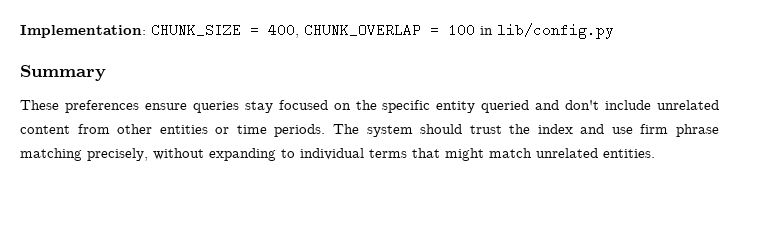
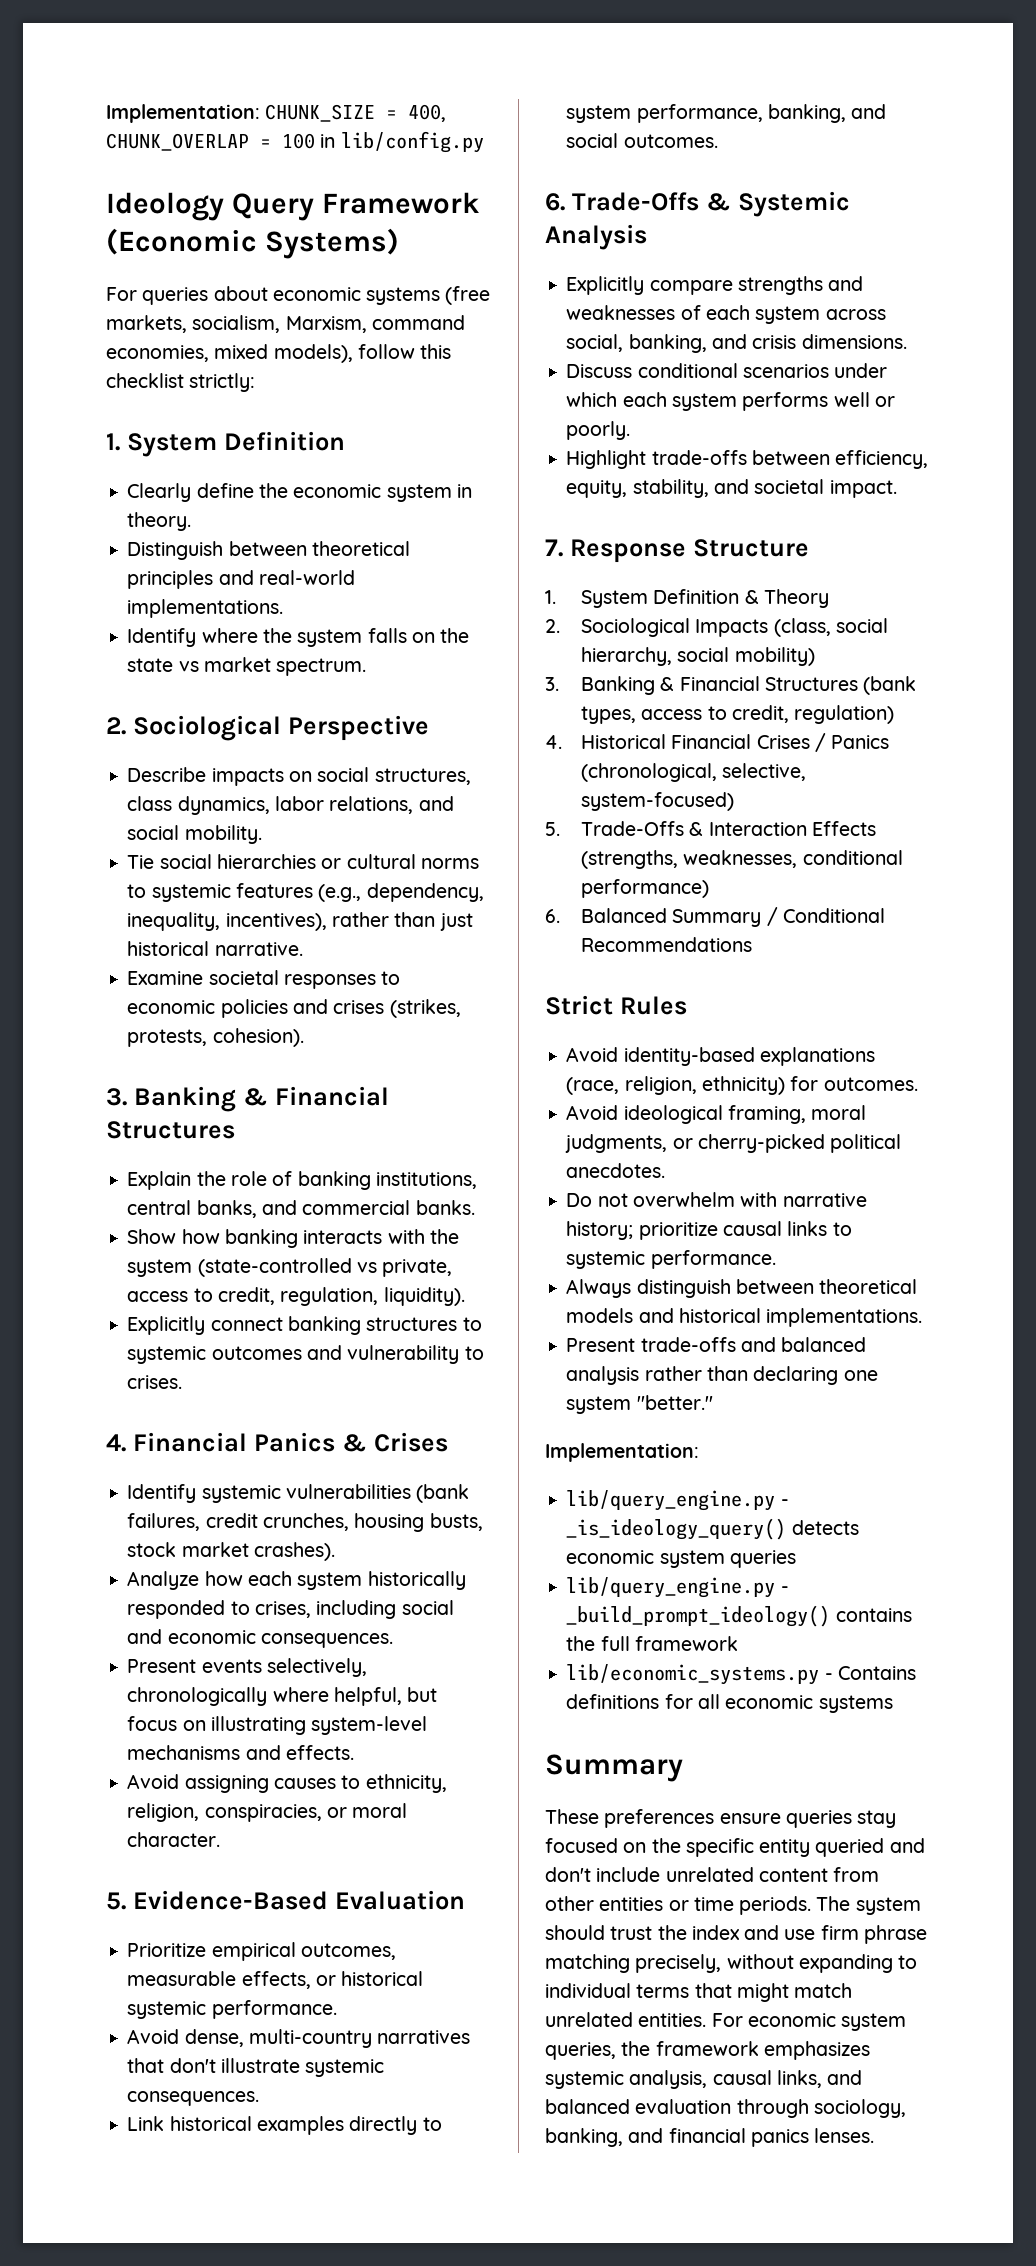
(614, 31) none -> [106,192,479,221] [106,228,399,259] [106,286,491,305] [106,315,465,333] [106,344,452,363] [106,373,256,392] [106,431,345,457] [127,483,472,502] [127,512,192,531] [127,541,410,560] [127,570,355,589] [127,599,284,618] [127,628,470,647] [127,657,367,676] [106,715,429,741] [127,767,471,786] [127,796,454,815] [127,825,262,844] [127,854,479,869] [127,883,484,902] [127,912,473,931] [127,941,303,956] [127,970,401,989] [127,999,461,1018] [127,1028,304,1047] [106,1086,389,1112] [106,1121,235,1139] [127,1171,477,1190] [127,1200,475,1218] [127,1229,459,1248] [127,1258,453,1277] [127,1287,465,1306] [127,1316,482,1335] [127,1345,484,1364] [127,1375,183,1389] [106,1432,448,1452] [127,1484,470,1503] [127,1513,483,1532] [127,1542,335,1561] [127,1571,466,1590] [127,1600,454,1619] [127,1629,393,1648] [127,1658,367,1677] [127,1687,438,1706] [127,1716,428,1735] [127,1745,354,1760] [127,1774,447,1793] [127,1803,408,1822] [127,1832,221,1847] [106,1890,465,1910] [127,1942,396,1961] [127,1971,424,1989] [127,2000,337,2019] [127,2029,471,2048] [127,2058,385,2077] [127,2091,260,2106] [127,2116,442,2135] [566,104,887,123] [566,133,718,148] [545,191,850,217] [545,224,647,250] [566,276,864,295] [566,305,886,324] [566,334,907,353] [566,363,888,378] [566,392,895,411] [566,421,631,440] [566,450,929,469] [566,479,897,498] [545,539,809,563] [545,589,829,608] [545,618,888,637] [581,647,815,666] [545,676,917,695] [581,705,895,724] [545,733,890,752] [581,763,807,782] [581,792,735,811] [545,821,876,836] [581,850,903,869] [581,879,710,898] [545,907,885,927] [581,937,753,952] [545,995,687,1015] [566,1047,875,1066] [566,1076,918,1095] [566,1105,867,1124] [565,1134,902,1153] [566,1163,666,1178] [566,1192,867,1207] [566,1221,852,1240] [566,1250,776,1269] [566,1279,918,1298] [566,1308,923,1327] [566,1337,867,1352] [566,1366,878,1385] [566,1395,713,1414] [545,1443,699,1462] [566,1490,789,1511] [566,1518,859,1540] [566,1550,796,1568] [566,1577,789,1598] [566,1605,912,1627] [566,1636,738,1651] [566,1664,916,1685] [566,1694,893,1713] // Ideology Query Framework (Economic Systems) // For queries about economic systems (free markets, socialism, Marxism, command economies, mixed models), follow this checklist strictly: // 1. System Definition // Clearly define the economic system in theory. // Distinguish between theoretical principles and real-world implementations. // Identify where the system falls on the state vs market spectrum. // 2. Sociological Perspective // Describe impacts on social structures, class dynamics, labor relations, and social mobility. // Tie social hierarchies or cultural norms to systemic features (e.g., dependency, inequality, incentives), rather than just historical narrative. // Examine societal responses to economic policies and crises (strikes, protests, cohesion). // 3. Banking & Financial Structures // Explain the role of banking institutions, central banks, and commercial banks. // Show how banking interacts with the system (state-controlled vs private, access to credit, regulation, liquidity). // Explicitly connect banking structures to systemic outcomes and vulnerability to crises. // 4. Financial Panics & Crises // Identify systemic vulnerabilities (bank failures, credit crunches, housing busts, stock market crashes). // Analyze how each system historically responded to crises, including social and economic consequences. // Present events selectively, chronologically where helpful, but focus on illustrating system-level mechanisms and effects. // Avoid assigning causes to ethnicity, religion, conspiracies, or moral character. // 5. Evidence-Based Evaluation // Prioritize empirical outcomes, measurable effects, or historical systemic performance. // Avoid dense, multi-country narratives that don't illustrate systemic consequences. // Link historical examples directly to system performance, banking, and social outcomes. // 6. Trade-Offs & Systemic Analysis // Explicitly compare strengths and weaknesses of each system across social, banking, and crisis dimensions. // Discuss conditional scenarios under which each system performs well or poorly. // Highlight trade-offs between efficiency, equity, stability, and societal impact. // 7. Response Structure // 1. System Definition & Theory // 2. Sociological Impacts (class, social hierarchy, social mobility) // 3. Banking & Financial Structures (bank types, access to credit, regulation) // 4. Historical Financial Crises / Panics (chronological, selective, system-focused) // 5. Trade-Offs & Interaction Effects (strengths, weaknesses, conditional performance) // 6. Balanced Summary / Conditional Recommendations // Strict Rules // Avoid identity-based explanations (race, religion, ethnicity) for outcomes. // Avoid ideological framing, moral judgments, or cherry-picked political anecdotes. // Do not overwhelm with narrative history; prioritize causal links to systemic performance. // Always distinguish between theoretical models and historical implementations. // Present trade-offs and balanced analysis rather than declaring one system "better." // Implementation: // lib/query_engine.py - _is_ideology_query() detects economic system queries // lib/query_engine.py - _build_prompt_ideology() contains the full framework // lib/economic_systems.py - Contains definitions for all economic systems
(655, 153) none -> [711,2013,907,2031] [545,2041,870,2060] [545,2070,863,2089] [545,2099,906,2118] [545,2128,875,2147] For economic system queries, the framework emphasizes systemic analysis, causal links, and balanced evaluation through sociology, banking, and financial panics lenses.

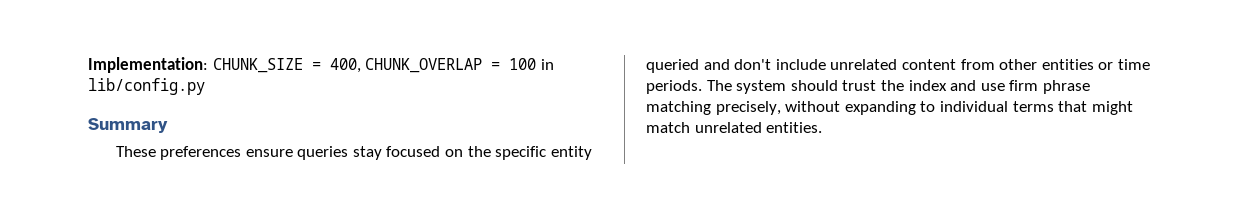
[106,192,479,221] [106,228,399,259] [106,286,491,305] [106,315,465,333] [106,344,452,363] [106,373,256,392] [106,431,345,457] [127,483,472,502] [127,512,192,531] [127,541,410,560] [127,570,355,589] [127,599,284,618] [127,628,470,647] [127,657,367,676] [106,715,429,741] [127,767,471,786] [127,796,454,815] [127,825,262,844] [127,854,479,869] [127,883,484,902] [127,912,473,931] [127,941,303,956] [127,970,401,989] [127,999,461,1018] [127,1028,304,1047] [106,1086,389,1112] [106,1121,235,1139] [127,1171,477,1190] [127,1200,475,1218] [127,1229,459,1248] [127,1258,453,1277] [127,1287,465,1306] [127,1316,482,1335] [127,1345,484,1364] [127,1375,183,1389] [106,1432,448,1452] [127,1484,470,1503] [127,1513,483,1532] [127,1542,335,1561] [127,1571,466,1590] [127,1600,454,1619] [127,1629,393,1648] [127,1658,367,1677] [127,1687,438,1706] [127,1716,428,1735] [127,1745,354,1760] [127,1774,447,1793] [127,1803,408,1822] [127,1832,221,1847] [106,1890,465,1910] [127,1942,396,1961] [127,1971,424,1989] [127,2000,337,2019] [127,2029,471,2048] [127,2058,385,2077] [127,2091,260,2106] [127,2116,442,2135] [566,104,887,123] [566,133,718,148] [545,191,850,217] [545,224,647,250] [566,276,864,295] [566,305,886,324] [566,334,907,353] [566,363,888,378] [566,392,895,411] [566,421,631,440] [566,450,929,469] [566,479,897,498] [545,539,809,563] [545,589,829,608] [545,618,888,637] [581,647,815,666] [545,676,917,695] [581,705,895,724] [545,733,890,752] [581,763,807,782] [581,792,735,811] [545,821,876,836] [581,850,903,869] [581,879,710,898] [545,907,885,927] [581,937,753,952] [545,995,687,1015] [566,1047,875,1066] [566,1076,918,1095] [566,1105,867,1124] [565,1134,902,1153] [566,1163,666,1178] [566,1192,867,1207] [566,1221,852,1240] [566,1250,776,1269] [566,1279,918,1298] [566,1308,923,1327] [566,1337,867,1352] [566,1366,878,1385] [566,1395,713,1414] [545,1443,699,1462] [566,1490,789,1511] [566,1518,859,1540] [566,1550,796,1568] [566,1577,789,1598] [566,1605,912,1627] [566,1636,738,1651] [566,1664,916,1685] [566,1694,893,1713] // Ideology Query Framework (Economic Systems) // For queries about economic systems (free markets, socialism, Marxism, command economies, mixed models), follow this checklist strictly: // 1. System Definition // Clearly define the economic system in theory. // Distinguish between theoretical principles and real-world implementations. // Identify where the system falls on the state vs market spectrum. // 2. Sociological Perspective // Describe impacts on social structures, class dynamics, labor relations, and social mobility. // Tie social hierarchies or cultural norms to systemic features (e.g., dependency, inequality, incentives), rather than just historical narrative. // Examine societal responses to economic policies and crises (strikes, protests, cohesion). // 3. Banking & Financial Structures // Explain the role of banking institutions, central banks, and commercial banks. // Show how banking interacts with the system (state-controlled vs private, access to credit, regulation, liquidity). // Explicitly connect banking structures to systemic outcomes and vulnerability to crises. // 4. Financial Panics & Crises // Identify systemic vulnerabilities (bank failures, credit crunches, housing busts, stock market crashes). // Analyze how each system historically responded to crises, including social and economic consequences. // Present events selectively, chronologically where helpful, but focus on illustrating system-level mechanisms and effects. // Avoid assigning causes to ethnicity, religion, conspiracies, or moral character. // 5. Evidence-Based Evaluation // Prioritize empirical outcomes, measurable effects, or historical systemic performance. // Avoid dense, multi-country narratives that don't illustrate systemic consequences. // Link historical examples directly to system performance, banking, and social outcomes. // 6. Trade-Offs & Systemic Analysis // Explicitly compare strengths and weaknesses of each system across social, banking, and crisis dimensions. // Discuss conditional scenarios under which each system performs well or poorly. // Highlight trade-offs between efficiency, equity, stability, and societal impact. // 7. Response Structure // 1. System Definition & Theory // 2. Sociological Impacts (class, social hierarchy, social mobility) // 3. Banking & Financial Structures (bank types, access to credit, regulation) // 4. Historical Financial Crises / Panics (chronological, selective, system-focused) // 5. Trade-Offs & Interaction Effects (strengths, weaknesses, conditional performance) // 6. Balanced Summary / Conditional Recommendations // Strict Rules // Avoid identity-based explanations (race, religion, ethnicity) for outcomes. // Avoid ideological framing, moral judgments, or cherry-picked political anecdotes. // Do not overwhelm with narrative history; prioritize causal links to systemic performance. // Always distinguish between theoretical models and historical implementations. // Present trade-offs and balanced analysis rather than declaring one system "better." // Implementation: // lib/query_engine.py - _is_ideology_query() detects economic system queries // lib/query_engine.py - _build_prompt_ideology() contains the full framework // lib/economic_systems.py - Contains definitions for all economic systems -> (205, 86) none
[711,2013,907,2031] [545,2041,870,2060] [545,2070,863,2089] [545,2099,906,2118] [545,2128,875,2147] For economic system queries, the framework emphasizes systemic analysis, causal links, and balanced evaluation through sociology, banking, and financial panics lenses. -> (823, 127) none

